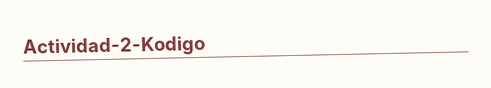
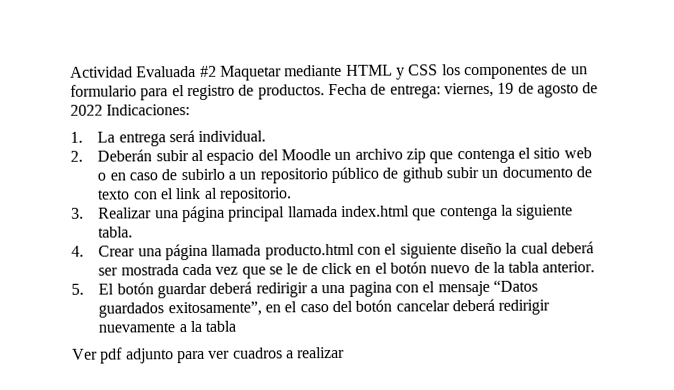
[22,35,206,58] Actividad-2-Kodigo -> [70,63,588,81] [70,82,599,101] [70,104,191,116] [70,129,267,147] [70,147,592,165] [97,166,592,184] [97,187,292,203] [71,204,574,223] [98,226,134,238] [71,241,594,261] [98,261,596,279] [71,279,538,299] [98,298,551,318] [98,320,237,333] [72,346,346,364] Actividad Evaluada #2 Maquetar mediante HTML y CSS los componentes de un formulario para el registro de productos. Fecha de entrega: viernes, 19 de agosto de 2022 Indicaciones: // 1. La entrega será individual. // 2. Deberán subir al espacio del Moodle un archivo zip que contenga el sitio web o en caso de subirlo a un repositorio público de github subir un documento de texto con el link al repositorio. // 3. Realizar una página principal llamada index.html que contenga la siguiente tabla. // 4. Crear una página llamada producto.html con el siguiente diseño la cual deberá ser mostrada cada vez que se le de click en el botón nuevo de la tabla anterior. // 5. El botón guardar deberá redirigir a una pagina con el mensaje “Datos guardados exitosamente”, en el caso del botón cancelar deberá redirigir nuevamente a la tabla // Ver pdf adjunto para ver cuadros a realizar

